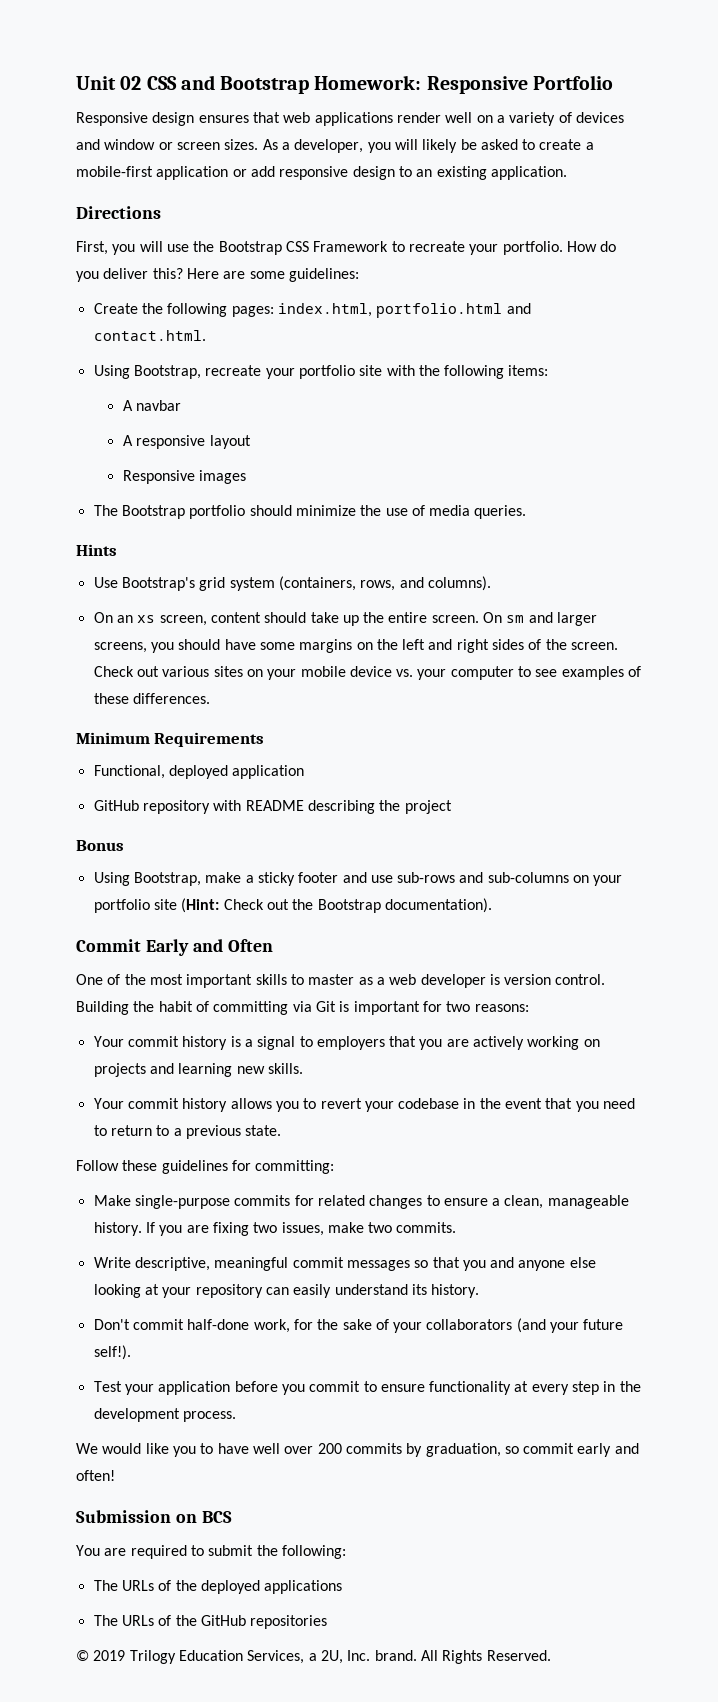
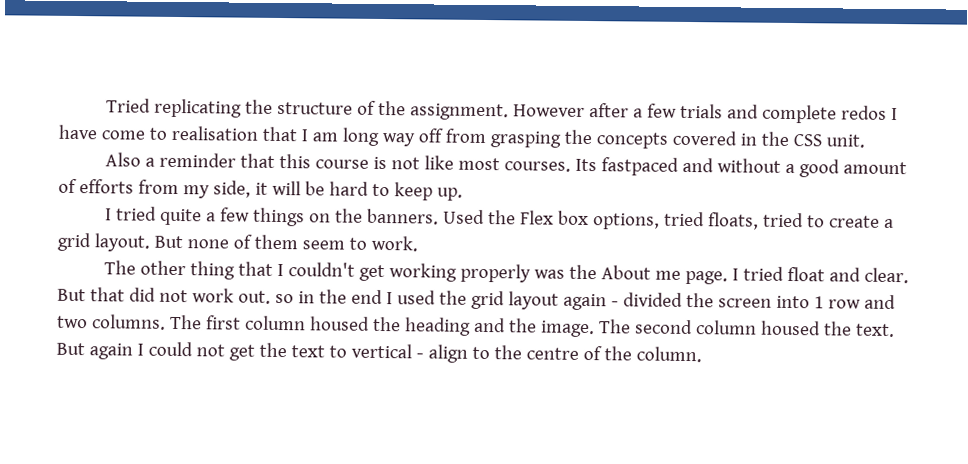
[76,75,613,94] [76,112,624,126] [76,139,594,153] [76,166,567,180] [76,206,161,219] [76,241,617,255] [76,268,359,282] [93,303,531,318] [93,330,206,341] [93,365,549,379] [122,400,182,411] [122,435,251,449] [122,470,247,484] [93,505,527,519] [76,544,117,556] [93,576,491,591] [93,612,598,626] [93,639,619,653] [93,666,642,680] [93,693,210,704] [76,732,265,747] [93,765,305,779] [93,800,452,814] [76,840,124,851] [93,872,623,886] [93,898,492,913] [76,939,273,956] [76,974,606,988] [76,1001,529,1015] [93,1036,600,1050] [93,1063,303,1077] [93,1098,636,1112] [93,1125,282,1139] [76,1160,335,1174] [93,1195,629,1209] [93,1222,457,1236] [93,1257,596,1271] [93,1284,480,1298] [93,1318,624,1333] [93,1345,131,1360] [93,1381,641,1395] [93,1408,236,1422] [76,1443,639,1457] [76,1470,115,1481] [76,1510,232,1523] [76,1545,346,1559] [93,1580,343,1594] [93,1615,328,1629] [76,1650,551,1664] Unit 02 CSS and Bootstrap Homework: Responsive Portfolio // Responsive design ensures that web applications render well on a variety of devices and window or screen sizes. As a developer, you will likely be asked to create a mobile-first application or add responsive design to an existing application. // Directions // First, you will use the Bootstrap CSS Framework to recreate your portfolio. How do you deliver this? Here are some guidelines: // Create the following pages: index.html, portfolio.html and contact.html. // Using Bootstrap, recreate your portfolio site with the following items: // A navbar // A responsive layout // Responsive images // The Bootstrap portfolio should minimize the use of media queries. // Hints // Use Bootstrap's grid system (containers, rows, and columns). // On an xs screen, content should take up the entire screen. On sm and larger screens, you should have some margins on the left and right sides of the screen. Check out various sites on your mobile device vs. your computer to see examples of these differences. // Minimum Requirements // Functional, deployed application // GitHub repository with README describing the project // Bonus // Using Bootstrap, make a sticky footer and use sub-rows and sub-columns on your portfolio site (Hint: Check out the Bootstrap documentation). // Commit Early and Often // One of the most important skills to master as a web developer is version control. Building the habit of committing via Git is important for two reasons: // Your commit history is a signal to employers that you are actively working on projects and learning new skills. // Your commit history allows you to revert your codebase in the event that you need to return to a previous state. // Follow these guidelines for committing: // Make single-purpose commits for related changes to ensure a clean, manageable history. If you are fixing two issues, make two commits. // Write descriptive, meaningful commit messages so that you and anyone else looking at your repository can easily understand its history. // Don't commit half-done work, for the sake of your collaborators (and your future self!). // Test your application before you commit to ensure functionality at every step in the development process. // We would like you to have well over 200 commits by graduation, so commit early and often! // Submission on BCS // You are required to submit the following: // The URLs of the deployed applications // The URLs of the GitHub repositories // © 2019 Trilogy Education Services, a 2U, Inc. brand. All Rights Reserved. -> [106,98,899,124] [58,124,865,149] [105,152,908,178] [58,178,463,201] [105,206,895,230] [57,232,418,252] [104,260,910,285] [57,287,896,311] [57,314,895,338] [56,341,702,363] Tried replicating the structure of the assignment. However after a few trials and complete redos I have come to realisation that I am long way off from grasping the concepts covered in the CSS unit. // Also a reminder that this course is not like most courses. Its fastpaced and without a good amount of efforts from my side, it will be hard to keep up. // I tried quite a few things on the banners. Used the Flex box options, tried floats, tried to create a grid layout. But none of them seem to work. // The other thing that I couldn't get working properly was the About me page. I tried float and clear. But that did not work out. so in the end I used the grid layout again - divided the screen into 1 row and two columns. The first column housed the heading and the image. The second column housed the text. But again I could not get the text to vertical - align to the centre of the column.

